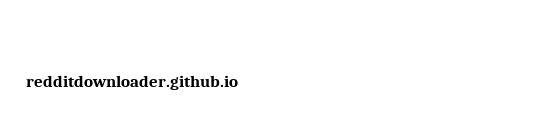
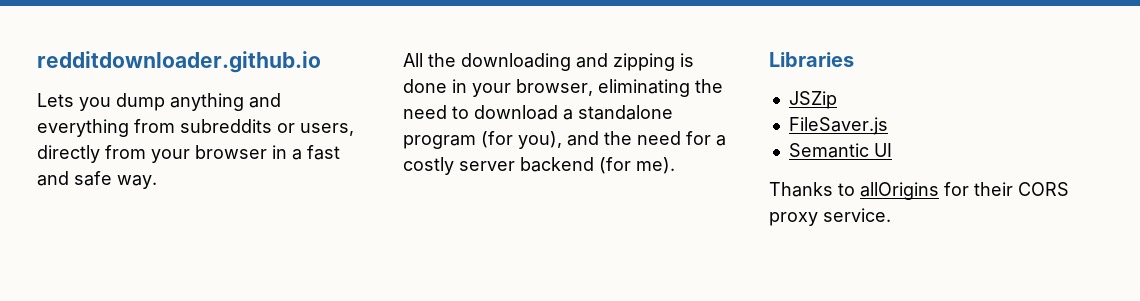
(238, 82) none -> [37,93,281,111] [37,119,354,137] [37,145,340,163] [37,171,157,189] [403,53,694,71] [403,79,723,97] [403,105,673,120] [403,131,726,149] [403,157,675,175] [769,52,854,67] [788,91,837,109] [788,117,888,135] [788,143,892,158] [769,182,1069,200] [769,208,891,226] // Lets you dump anything and everything from subreddits or users, directly from your browser in a fast and safe way. // All the downloading and zipping is done in your browser, eliminating the need to download a standalone program (for you), and the need for a costly server backend (for me). // Libraries // JSZip // FileSaver.js // Semantic UI // Thanks to allOrigins for their CORS proxy service.

